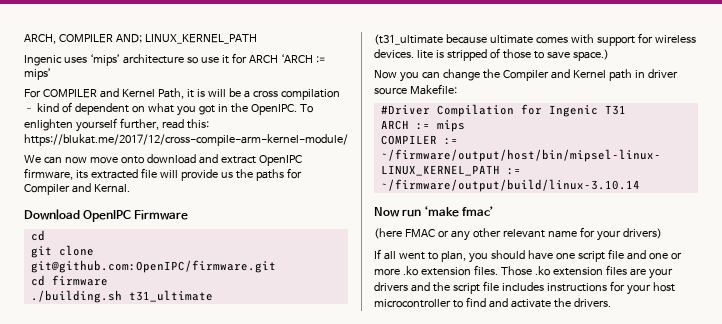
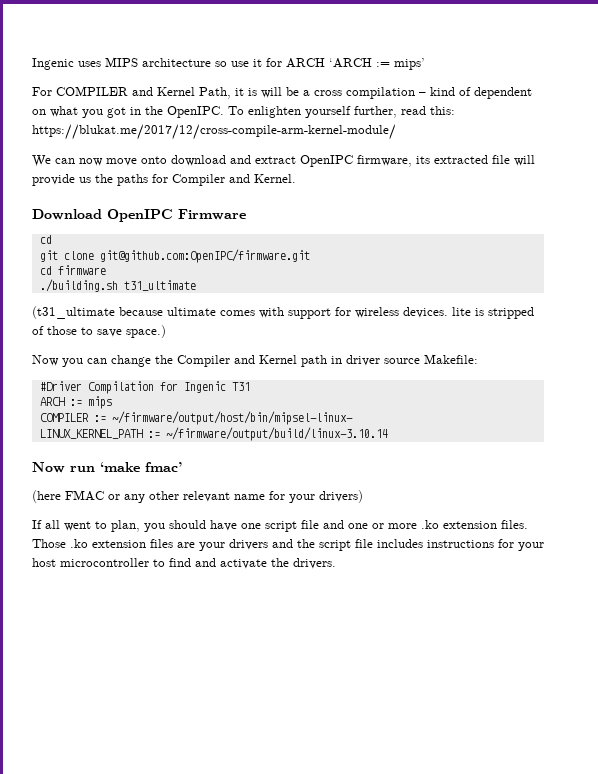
[24,34,257,44] ARCH, COMPILER AND; LINUX_KERNEL_PATH // -> (32, 64) none
[89,54,120,66] ‘mips’ -> [105,57,138,67] MIPS
[93,184,130,193] Kernal. -> [254,174,296,183] Kernel.

